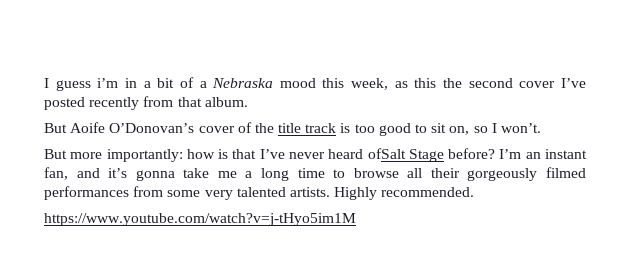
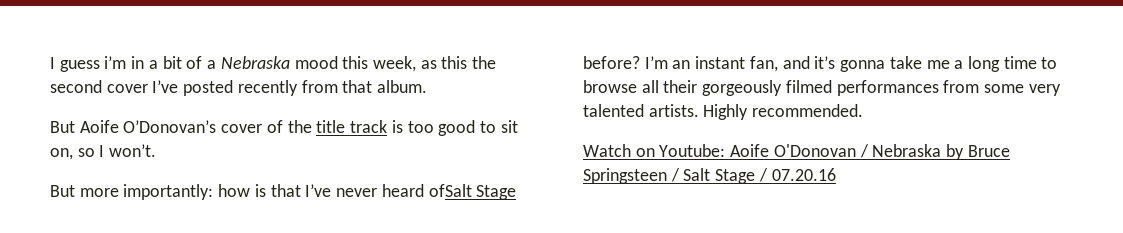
[44,213,356,226] https://www.youtube.com/watch?v=j-tHyo5im1M -> [583,144,1010,160] [583,168,836,184] Watch on Youtube: Aoife O'Donovan / Nebraska by Bruce Springsteen / Salt Stage / 07.20.16

